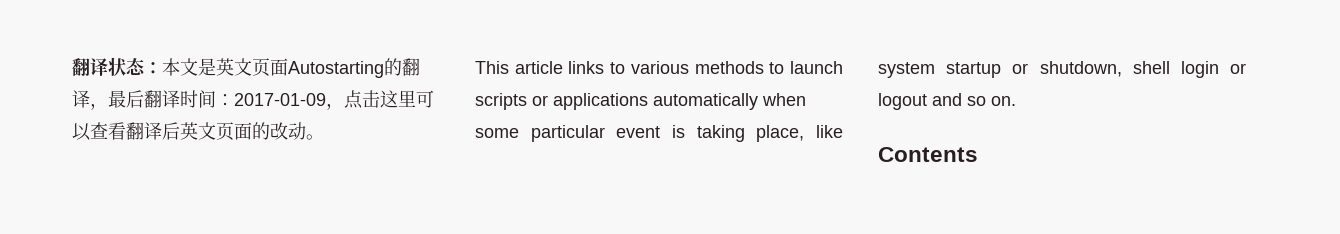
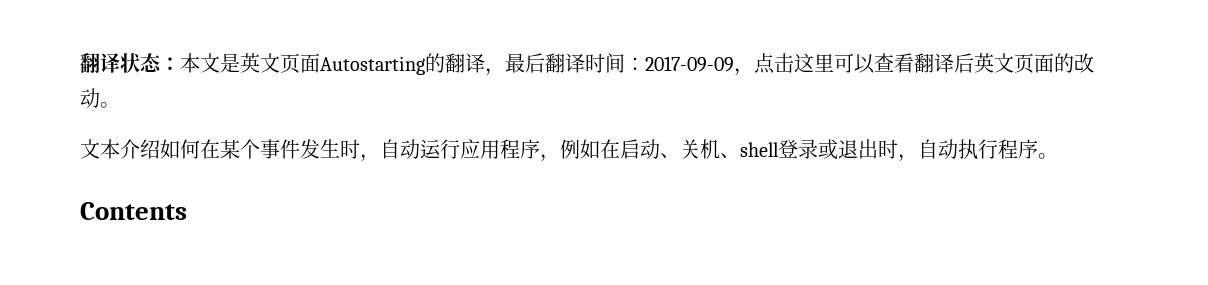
[234,93,326,106] 2017-01-09 -> [645,56,734,72] 2017-09-09
[475,61,843,74] [475,93,806,110] [475,125,843,142] [878,61,1246,78] [878,93,1016,110] This article links to various methods to launch scripts or applications automatically when some particular event is taking place, like system startup or shutdown, shell login or logout and so on. -> [80,139,1058,162] 文本介绍如何在某个事件发生时，自动运行应用程序，例如在启动、关机、shell登录或退出时，自动执行程序。

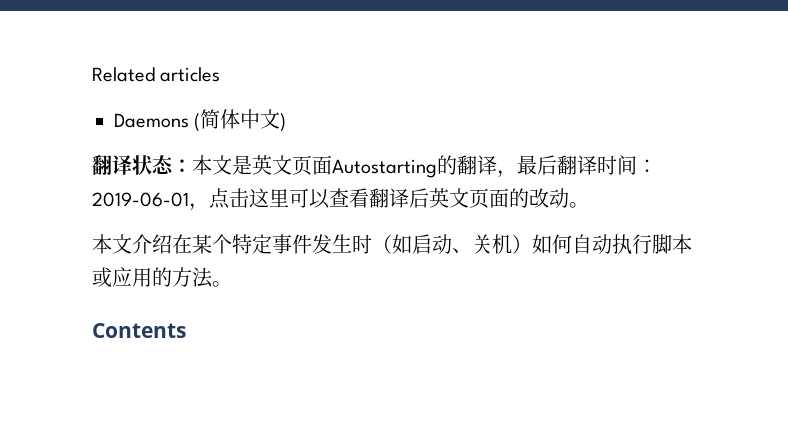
(80, 63) none -> [92,67,221,82] [114,109,287,132] Related articles // Daemons (简体中文) //
[645,56,734,72] 2017-09-09 -> [92,192,189,207] 2019-06-01
[80,139,1038,162] 文本介绍如何在某个事件发生时，自动运行应用程序，例如在启动、关机、shell登录或退出时，自动执行程序 -> [92,234,692,255] [92,267,213,288] 本文介绍在某个特定事件发生时（如启动、关机）如何自动执行脚本或应用的方法

